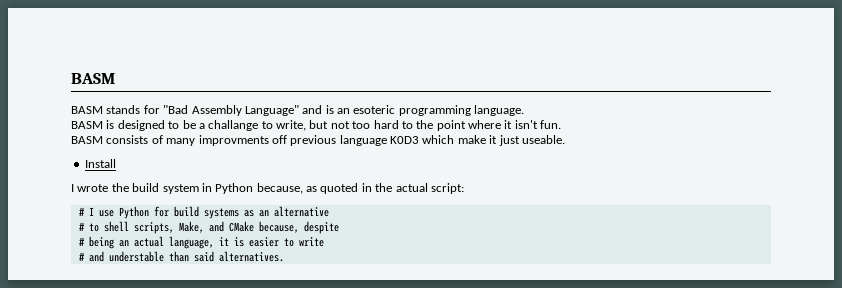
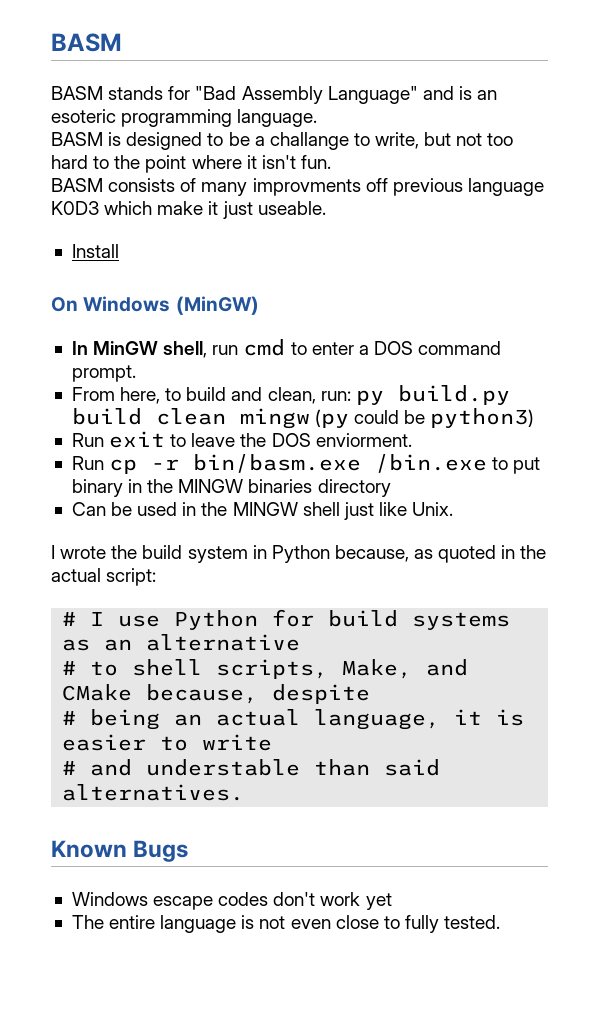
(116, 163) none -> [51,296,259,315] [71,339,502,358] [71,365,136,382] [71,385,510,405] [71,408,535,429] [71,431,412,448] [71,454,541,474] [71,479,391,497] [71,502,454,520] // On Windows (MinGW) // In MinGW shell, run cmd to enter a DOS command prompt. // From here, to build and clean, run: py build.py build clean mingw (py could be python3) // Run exit to leave the DOS enviorment. // Run cp -r bin/basm.exe /bin.exe to put binary in the MINGW binaries directory // Can be used in the MINGW shell just like Unix.
(284, 256) none -> [51,840,189,862] [71,892,392,910] [71,915,501,933] // Known Bugs // Windows escape codes don't work yet // The entire language is not even close to fully tested.

